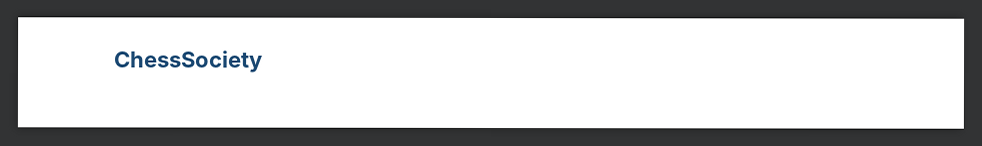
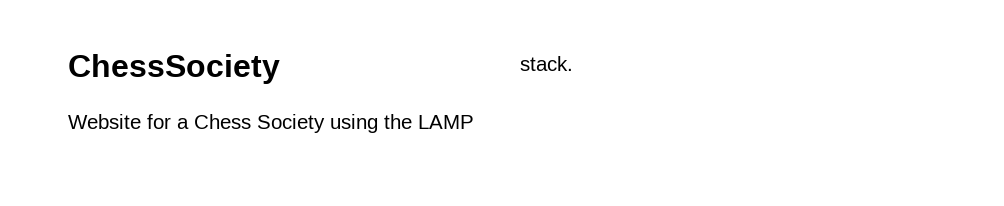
(263, 61) none -> [68,114,474,133] [520,56,573,71] // Website for a Chess Society using the LAMP stack.

